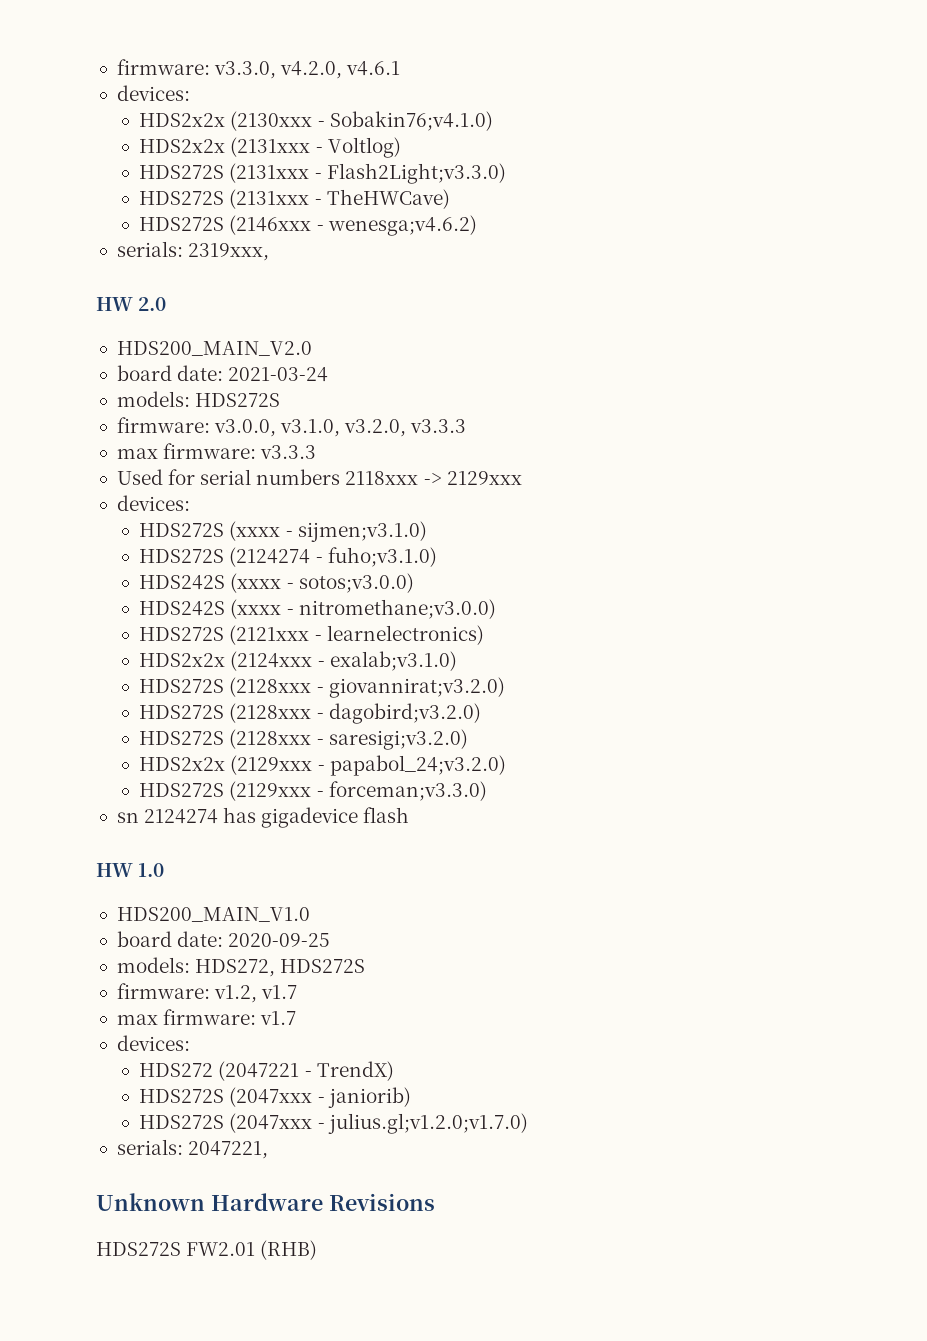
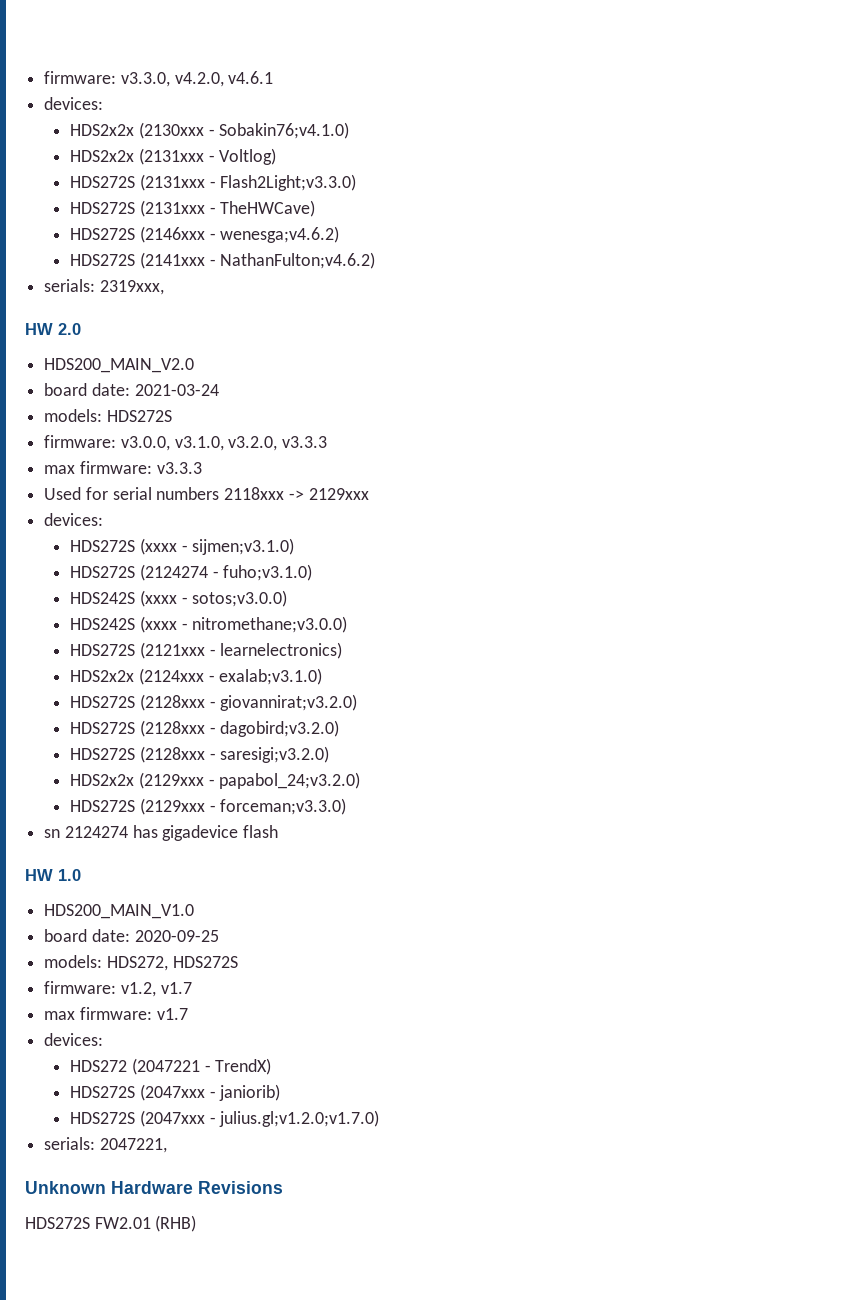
(477, 225) none -> [70,252,376,269] // HDS272S (2141xxx - NathanFulton;v4.6.2)

